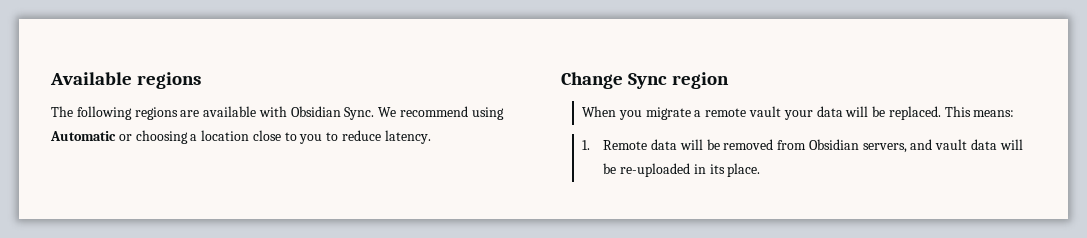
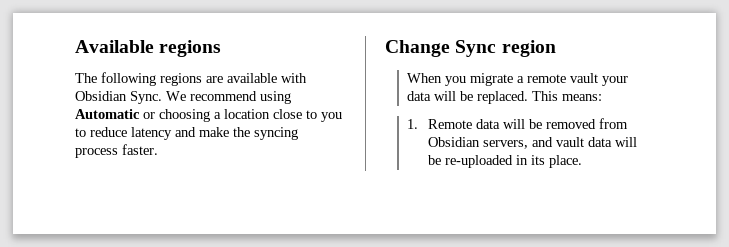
[384,130,431,144] latency. -> [131,127,298,140] [75,144,158,158] latency and make the syncing process faster.

